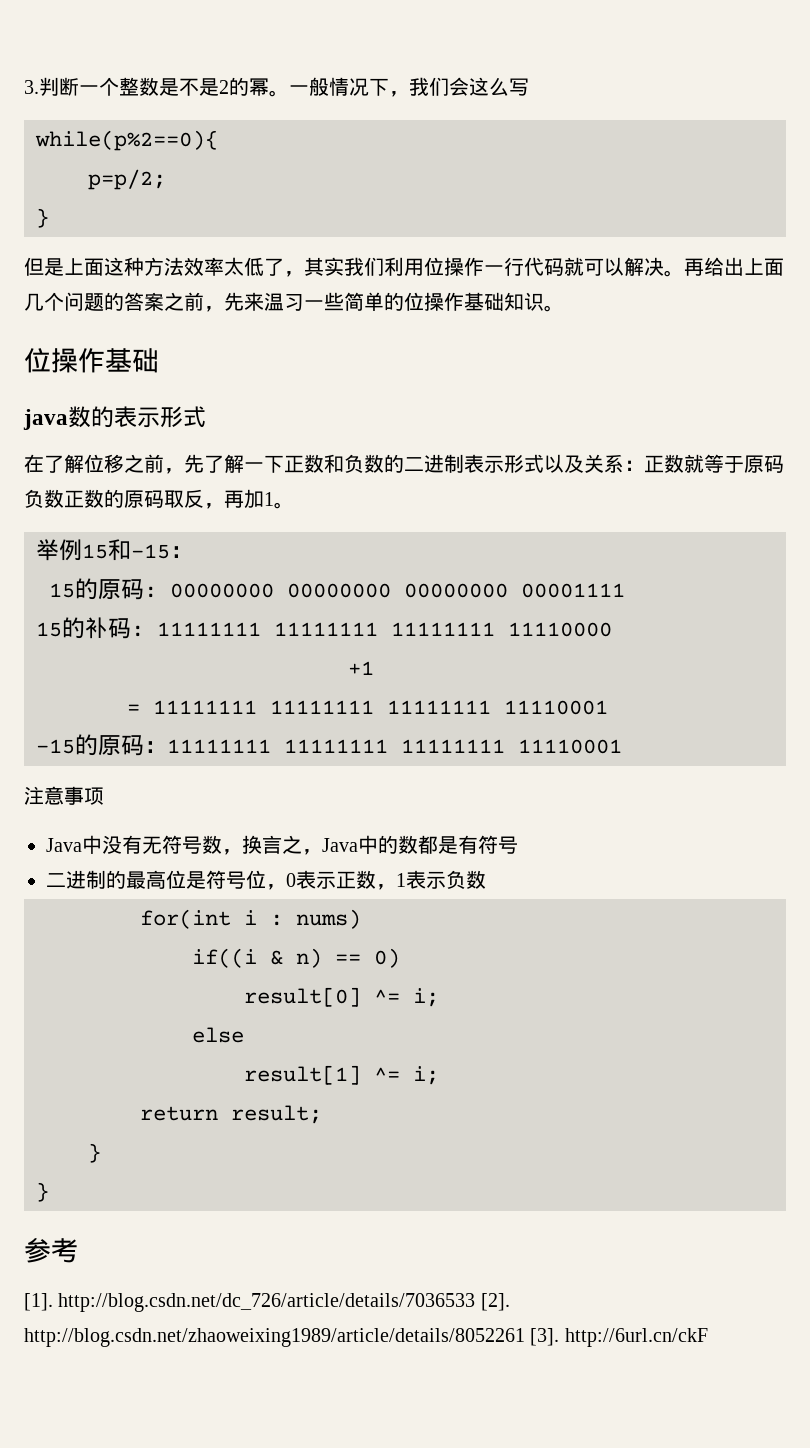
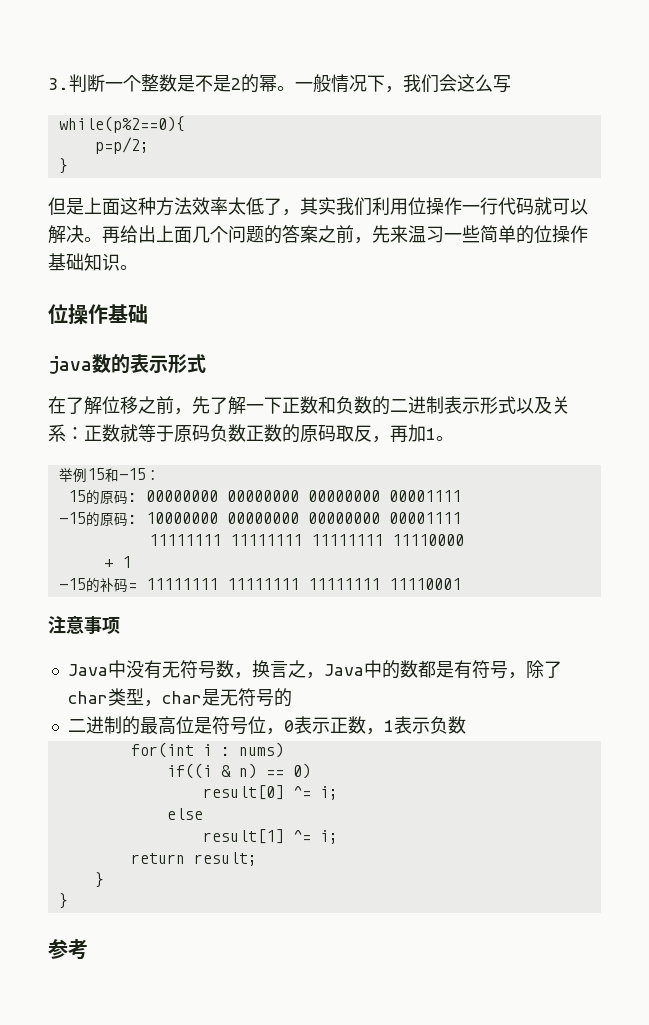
[36,617,612,639] [348,661,374,675] [127,700,608,715] [36,734,167,756] 15的补码: 11111111 11111111 11111111 11110000 // +1 // = 11111111 11111111 11111111 11110001 // -15的原码： -> [58,512,461,526] [148,534,464,546] [103,556,131,568] [58,578,137,592] -15的原码: 10000000 00000000 00000000 00001111 // 11111111 11111111 11111111 11110000 // + 1 // -15的补码=
(518, 845) none -> [507,660,562,679] [67,688,292,707] ，除了char类型，char是无符号的
[24,1293,510,1312] [24,1328,708,1347] // [1]. http://blog.csdn.net/dc_726/article/details/7036533 [2]. http://blog.csdn.net/zhaoweixing1989/article/details/8052261 [3]. http://6url.cn/ckF -> (88, 949) none

